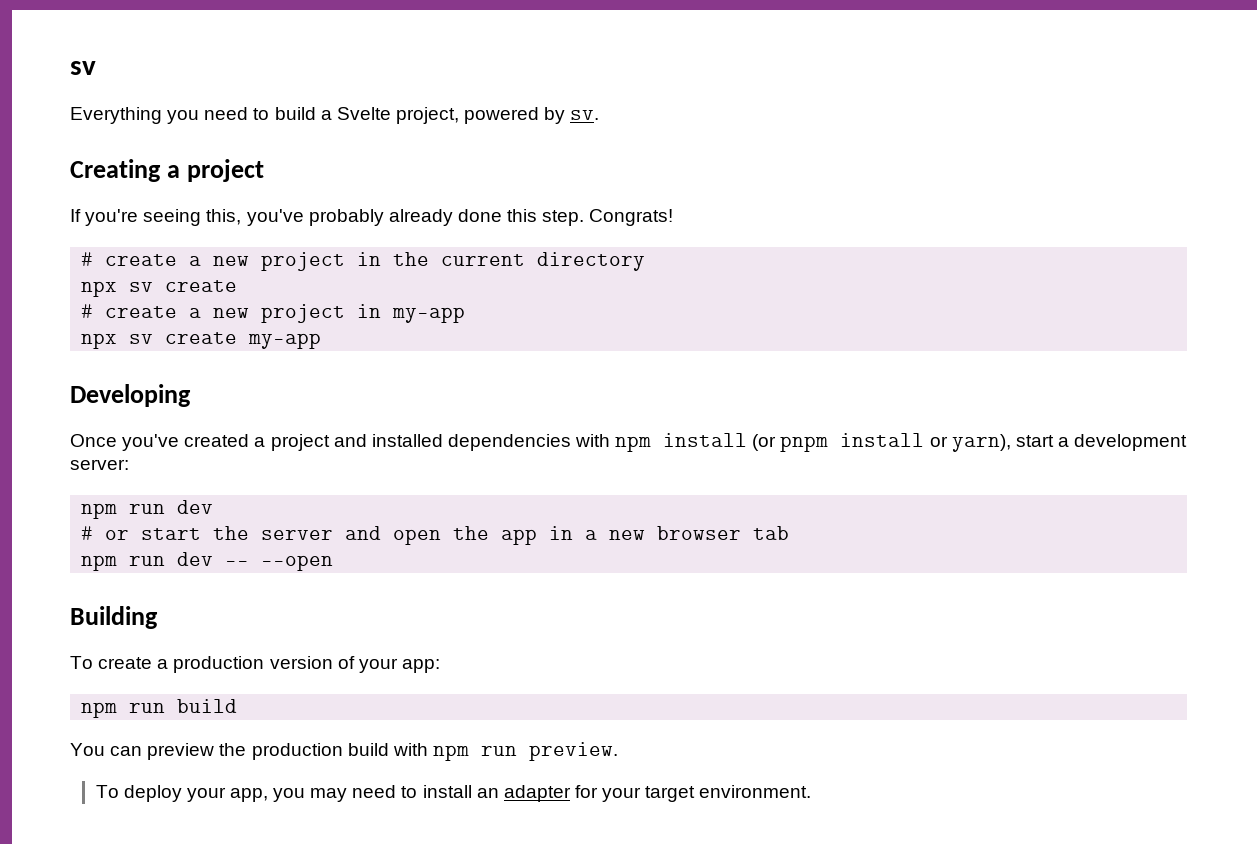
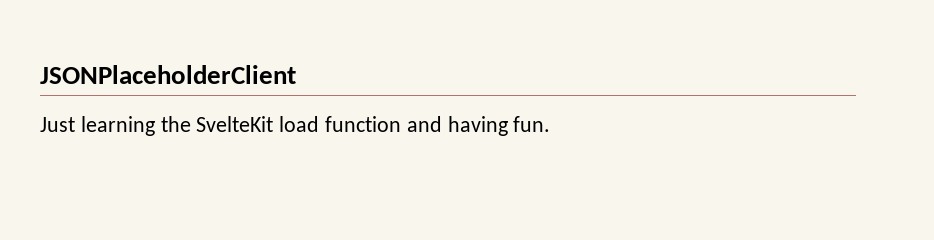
[70,61,96,75] [70,107,600,124] [70,159,264,182] [70,209,674,226] [81,252,646,271] [81,280,238,297] [81,304,466,323] [81,332,322,349] [70,384,191,407] [70,433,1188,452] [70,459,129,470] [81,500,214,519] [81,526,790,545] [81,552,334,571] [70,606,158,629] [70,656,440,673] [81,699,238,718] [70,742,618,761] [95,785,812,802] sv // Everything you need to build a Svelte project, powered by sv. // Creating a project // If you're seeing this, you've probably already done this step. Congrats! // # create a new project in the current directory // npx sv create // # create a new project in my-app // npx sv create my-app // Developing // Once you've created a project and installed dependencies with npm install (or pnpm install or yarn), start a development server: // npm run dev // # or start the server and open the app in a new browser tab // npm run dev -- --open // Building // To create a production version of your app: // npm run build // You can preview the production build with npm run preview. // To deploy your app, you may need to install an adapter for your target environment. -> [40,65,296,84] [40,116,551,136] JSONPlaceholderClient // Just learning the SvelteKit load function and having fun.

